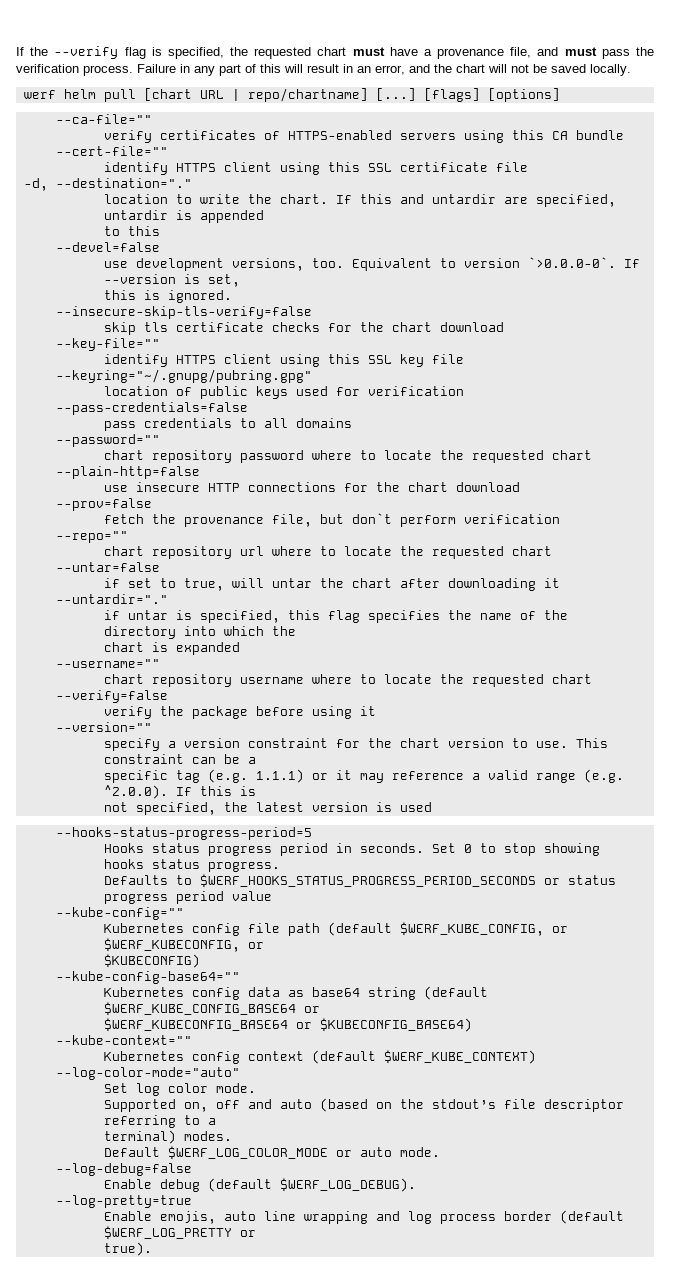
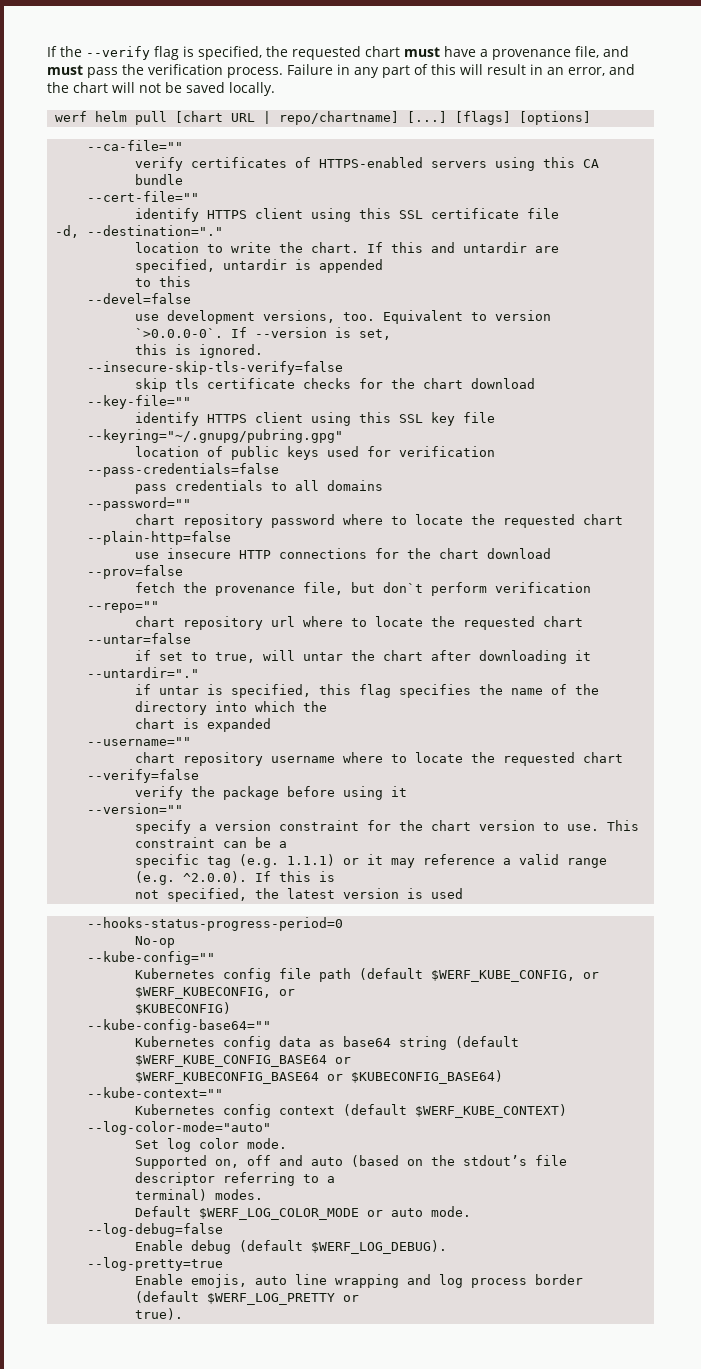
[55,827,312,840] [103,843,600,856] [103,859,280,872] [103,874,616,887] [103,891,272,904] --hooks-status-progress-period=5 // Hooks status progress period in seconds. Set 0 to stop showing hooks status progress. // Defaults to $WERF_HOOKS_STATUS_PROGRESS_PERIOD_SECONDS or status progress period value -> [87,917,344,931] [135,936,176,948] --hooks-status-progress-period=0 // No-op

